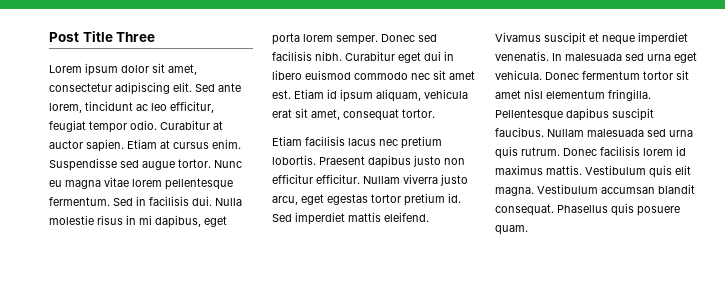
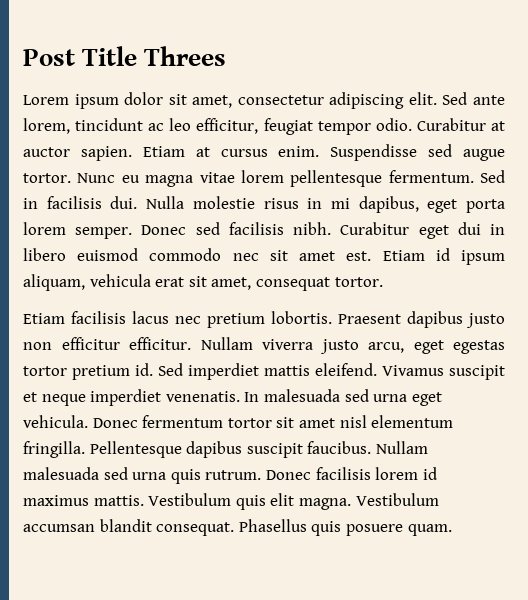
[116,32,156,42] Three -> [144,46,227,66] Threes

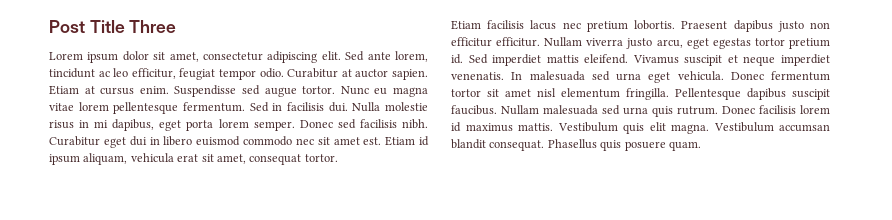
[144,46,227,66] Threes -> [129,20,177,33] Three

